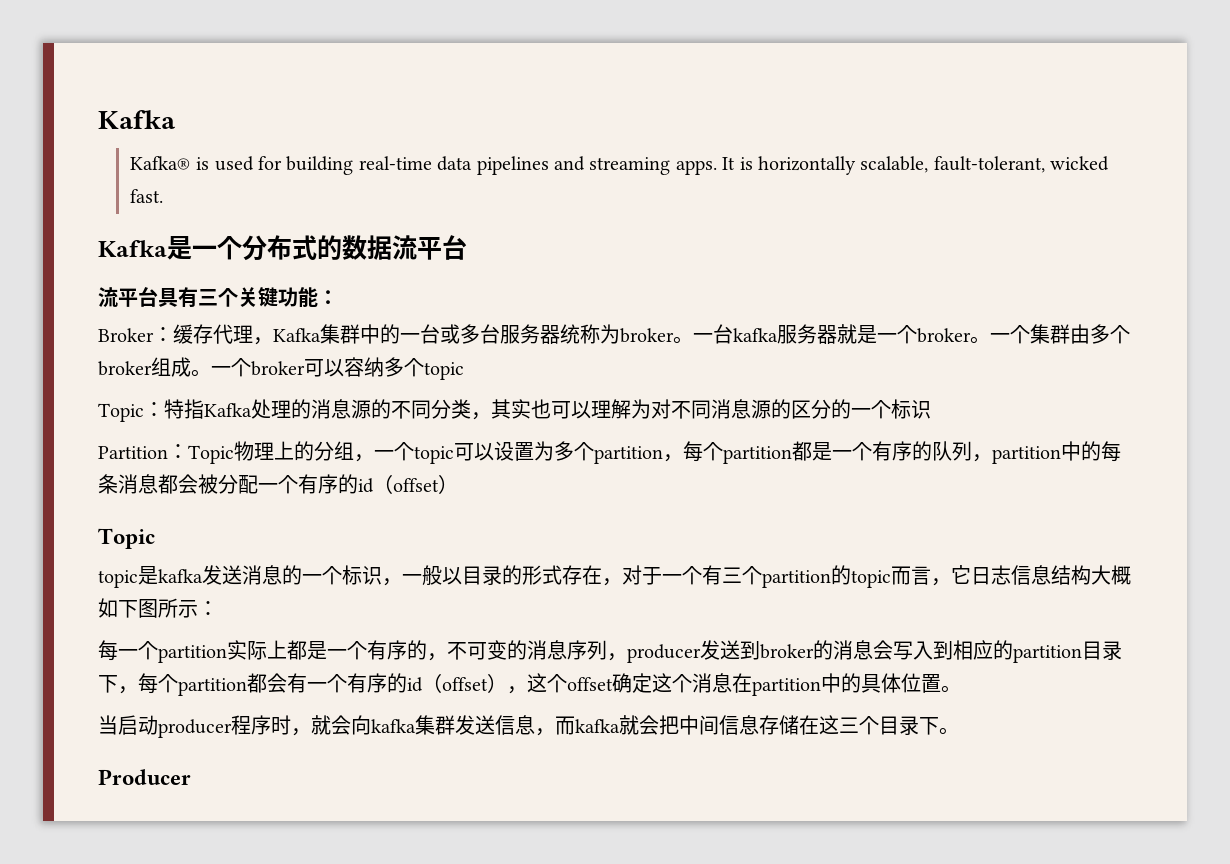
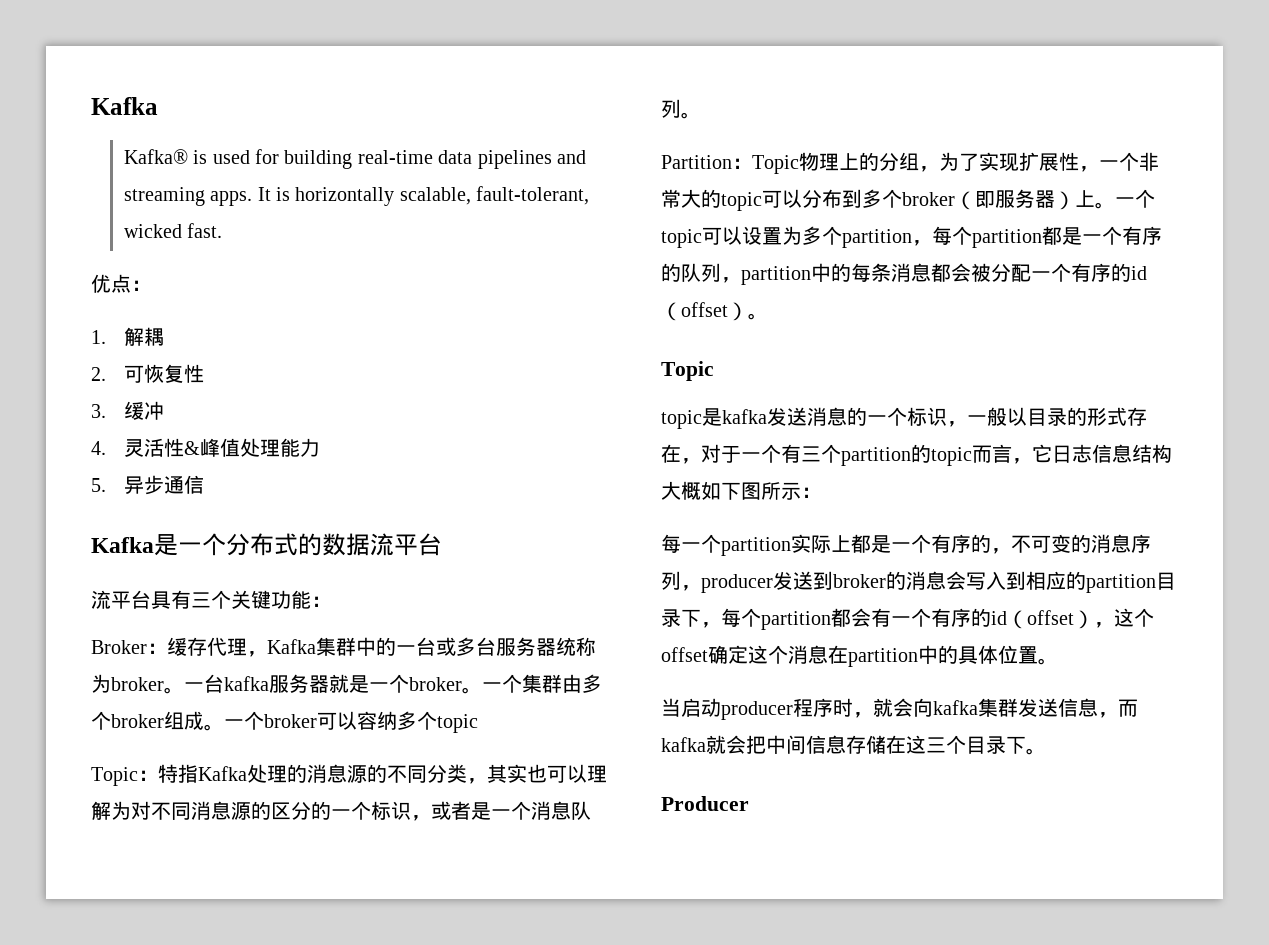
(163, 196) none -> [91,274,151,293] [91,327,164,346] [91,364,204,383] [91,401,164,420] [91,438,320,457] [91,475,204,495] // 优点： // 1.解耦 // 2.可恢复性 // 3.缓冲 // 4.灵活性&峰值处理能力 // 5.异步通信
(931, 409) none -> [411,801,591,821] [661,99,701,119] ，或者是一个消息队列。
(374, 458) none -> [939,152,1159,172] [661,189,1115,211] 为了实现扩展性，一个非常大的topic可以分布到多个broker（即服务器）上。
(458, 484) none -> [748,313,768,320] 。

